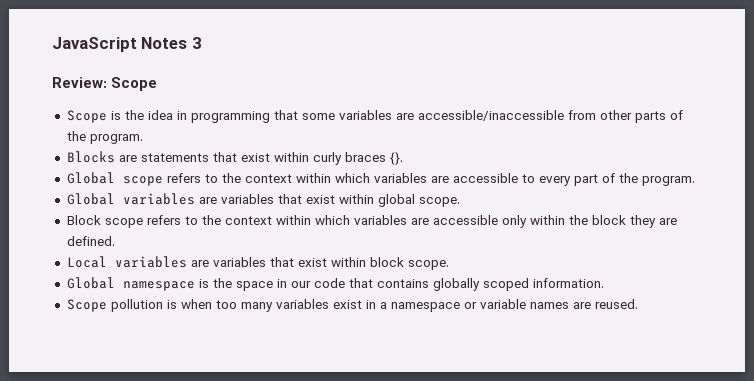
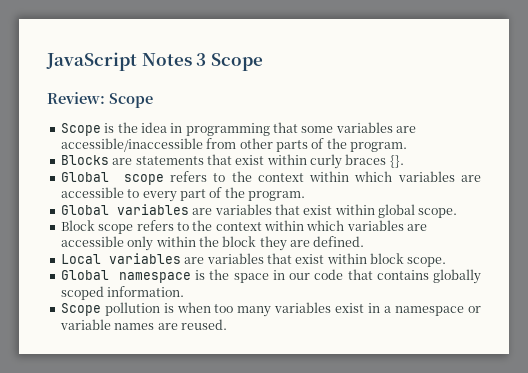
(201, 43) none -> [210,53,263,71] Scope

